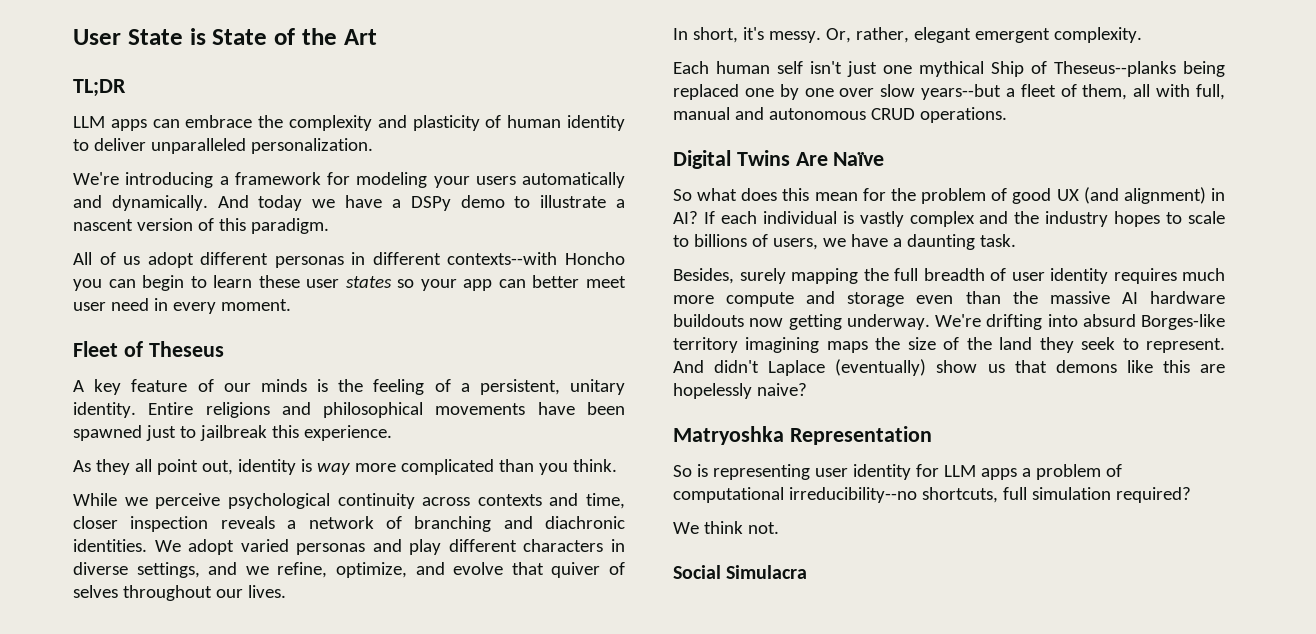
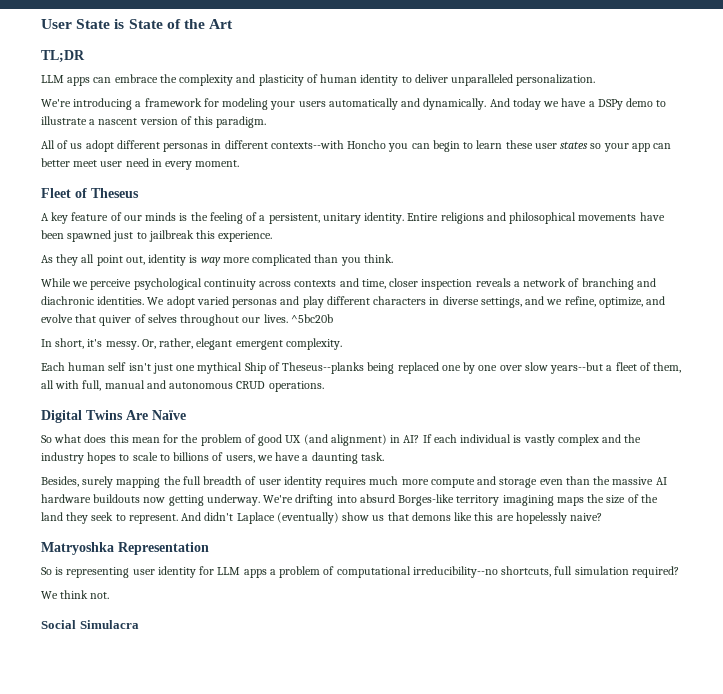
(286, 591) none -> [290,314,333,323] ^5bc20b

